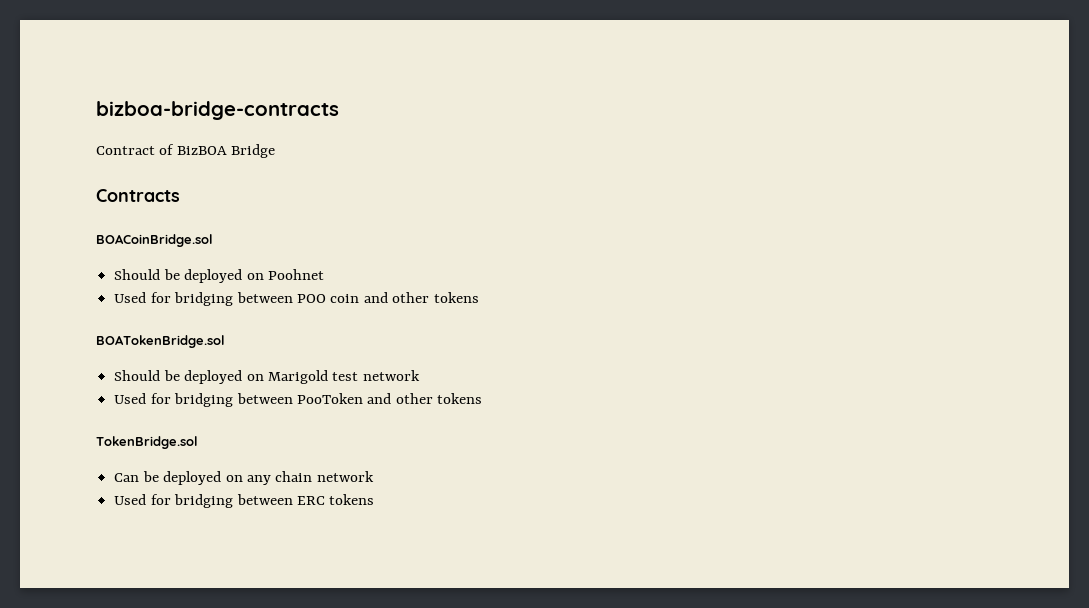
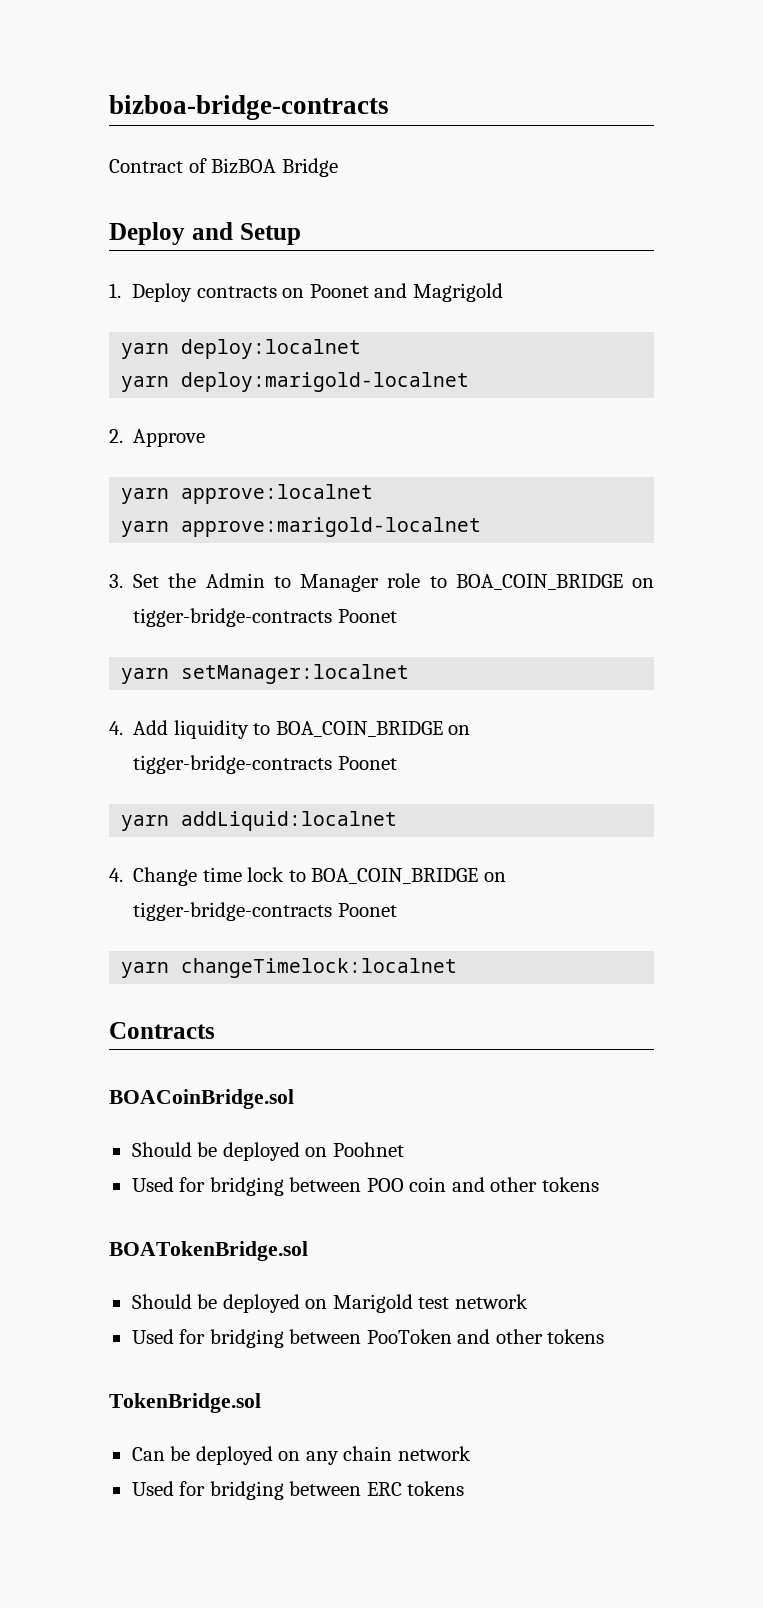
(276, 151) none -> [109,222,301,245] [109,283,503,302] [121,339,362,359] [121,372,470,392] [109,429,206,447] [121,484,374,504] [121,517,482,537] [109,573,654,592] [133,608,397,627] [121,664,410,684] [109,720,471,739] [133,755,397,774] [121,811,398,831] [109,867,506,886] [133,902,397,921] [121,958,458,978] // Deploy and Setup // 1. Deploy contracts on Poonet and Magrigold // yarn deploy:localnet // yarn deploy:marigold-localnet // 2. Approve // yarn approve:localnet // yarn approve:marigold-localnet // 3. Set the Admin to Manager role to BOA_COIN_BRIDGE on tigger-bridge-contracts Poonet // yarn setManager:localnet // 4. Add liquidity to BOA_COIN_BRIDGE on tigger-bridge-contracts Poonet // yarn addLiquid:localnet // 4. Change time lock to BOA_COIN_BRIDGE on tigger-bridge-contracts Poonet // yarn changeTimelock:localnet

